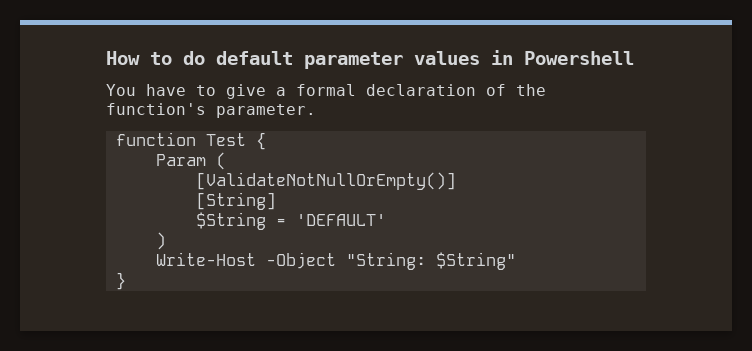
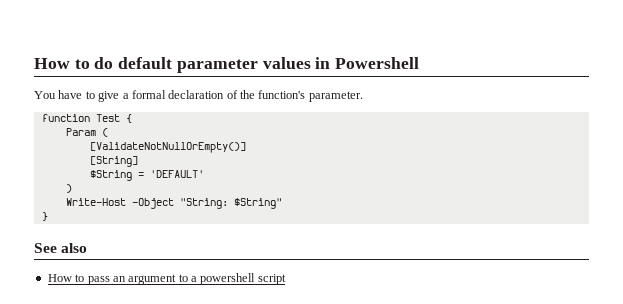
(126, 281) none -> [34,243,88,253] [47,273,286,285] // See also // How to pass an argument to a powershell script

